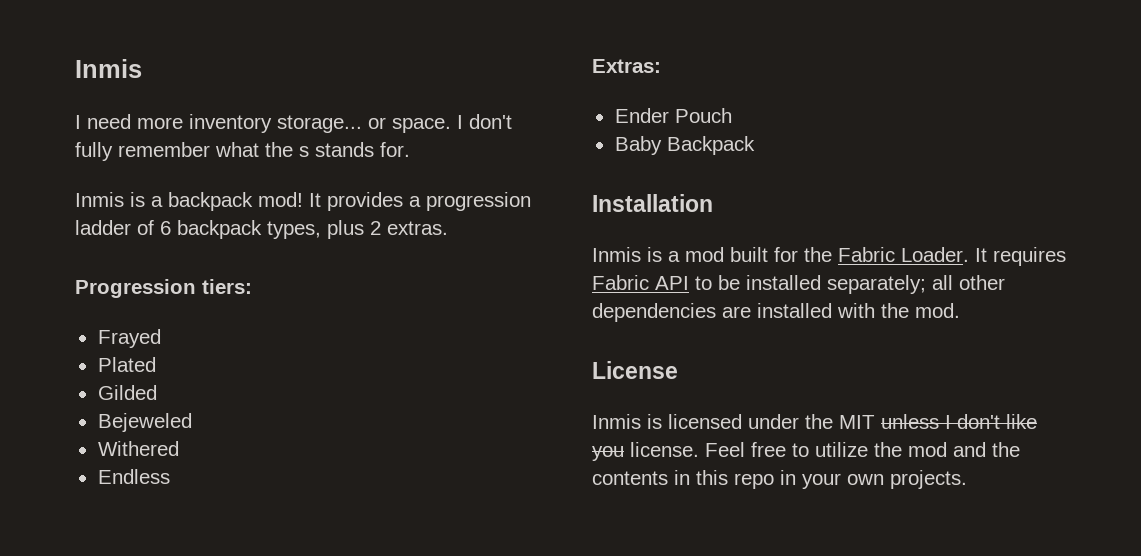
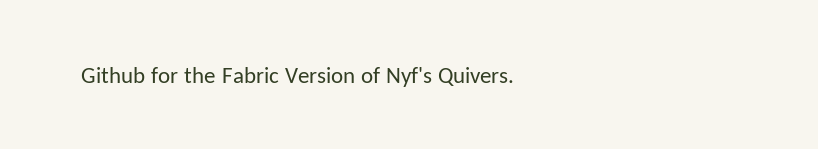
[75,59,142,78] [75,114,512,133] [75,142,410,161] [75,192,531,211] [75,220,448,239] [75,279,252,298] [97,329,161,348] [97,357,156,372] [97,385,157,400] [97,413,192,432] [97,441,179,456] [97,469,170,484] [592,59,661,73] [614,108,732,123] [614,136,755,155] [592,194,713,212] [592,247,1066,266] [592,275,1005,294] [592,303,960,322] [592,361,678,379] [592,414,1037,429] [592,442,1020,461] [592,470,967,489] Inmis // I need more inventory storage... or space. I don't fully remember what the s stands for. // Inmis is a backpack mod! It provides a progression ladder of 6 backpack types, plus 2 extras. // Progression tiers: // Frayed // Plated // Gilded // Bejeweled // Withered // Endless // Extras: // Ender Pouch // Baby Backpack // Installation // Inmis is a mod built for the Fabric Loader. It requires Fabric API to be installed separately; all other dependencies are installed with the mod. // License // Inmis is licensed under the MIT unless I don't like you license. Feel free to utilize the mod and the contents in this repo in your own projects. -> [81,67,515,87] Github for the Fabric Version of Nyf's Quivers.

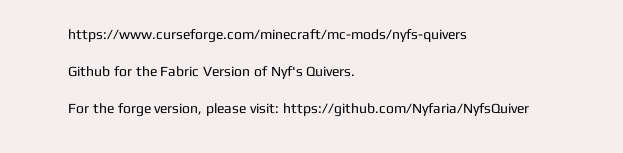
(81, 75) none -> [68,29,467,43] https://www.curseforge.com/minecraft/mc-mods/nyfs-quivers //
(515, 76) none -> [68,103,529,117] // For the forge version, please visit: https://github.com/Nyfaria/NyfsQuiver

